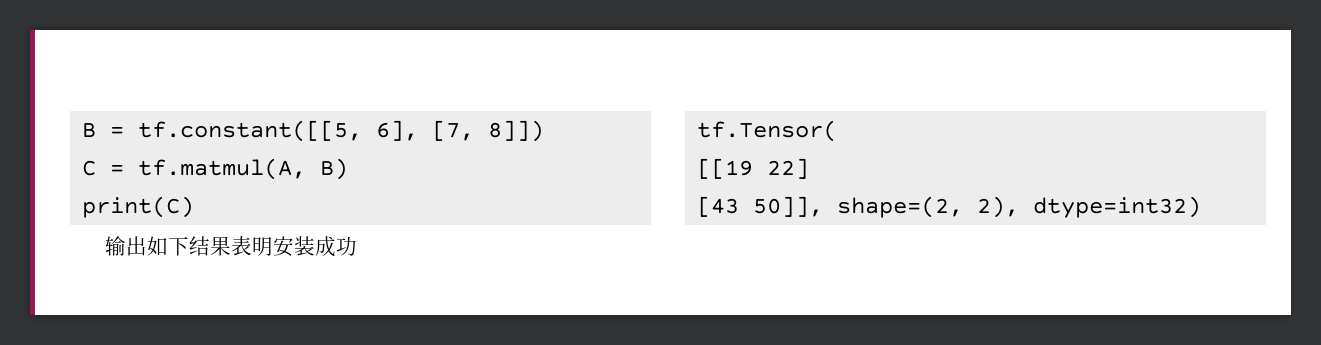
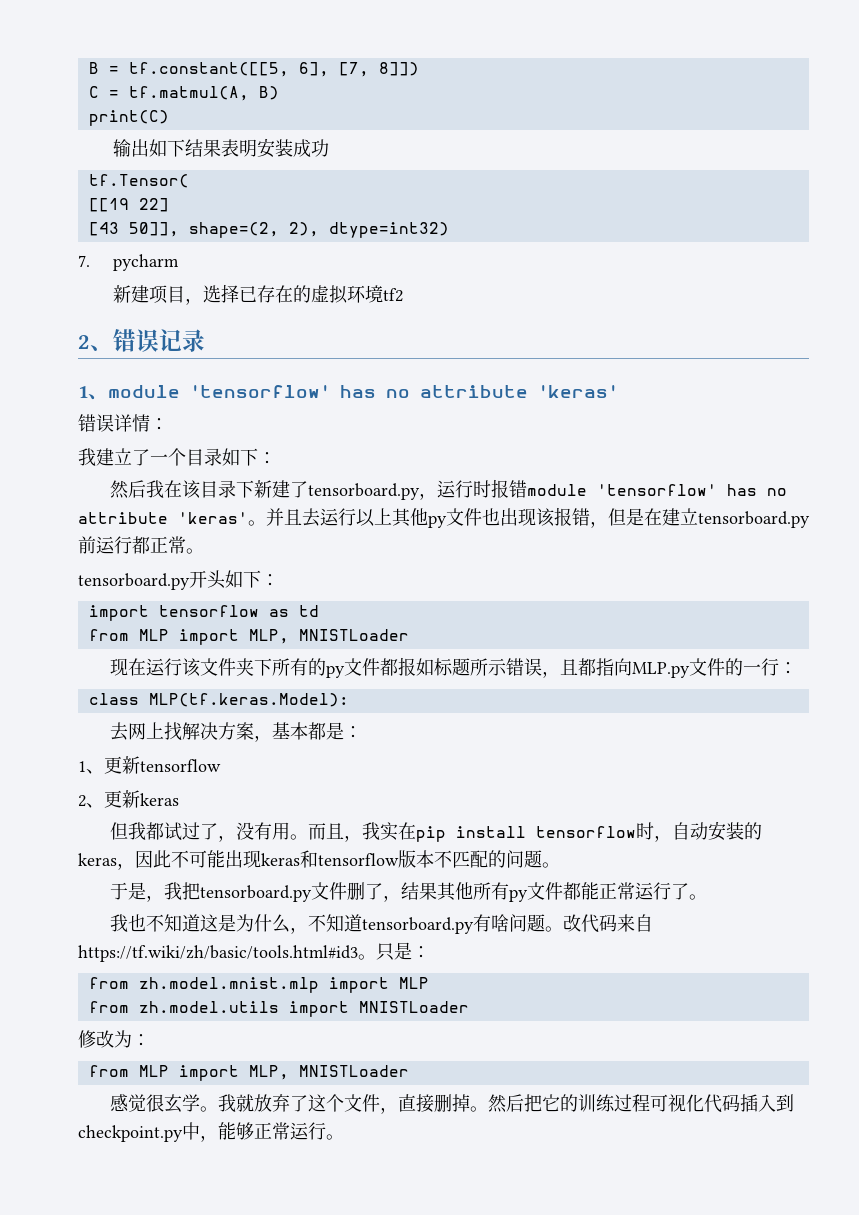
(1202, 207) none -> [78,254,179,271] [112,284,403,305] [78,329,205,352] [78,385,618,400] [78,414,168,432] [78,448,276,466] [109,479,787,500] [78,507,810,528] [78,536,204,554] [78,570,279,590] [88,605,319,621] [88,629,409,645] [109,657,797,678] [88,693,349,707] [109,722,362,742] [78,756,221,774] [78,790,179,808] [109,821,762,842] [78,850,560,870] [109,882,707,902] [109,914,653,934] [78,942,430,962] [88,977,429,993] [88,1001,469,1017] [78,1030,150,1048] [88,1065,409,1081] [109,1094,794,1114] [78,1122,344,1142] // 7. pycharm // 新建项目，选择已存在的虚拟环境tf2 // 2、错误记录 // 1、module 'tensorflow' has no attribute 'keras' // 错误详情： // 我建立了一个目录如下： // 然后我在该目录下新建了tensorboard.py，运行时报错module 'tensorflow' has no attribute 'keras'。并且去运行以上其他py文件也出现该报错，但是在建立tensorboard.py前运行都正常。 // tensorboard.py开头如下： // import tensorflow as td // from MLP import MLP, MNISTLoader // 现在运行该文件夹下所有的py文件都报如标题所示错误，且都指向MLP.py文件的一行： // class MLP(tf.keras.Model): // 去网上找解决方案，基本都是： // 1、更新tensorflow // 2、更新keras // 但我都试过了，没有用。而且，我实在pip install tensorflow时，自动安装的keras，因此不可能出现keras和tensorflow版本不匹配的问题。 // 于是，我把tensorboard.py文件删了，结果其他所有py文件都能正常运行了。 // 我也不知道这是为什么，不知道tensorboard.py有啥问题。改代码来自https://tf.wiki/zh/basic/tools.html#id3。只是： // from zh.model.mnist.mlp import MLP // from zh.model.utils import MNISTLoader // 修改为： // from MLP import MLP, MNISTLoader // 感觉很玄学。我就放弃了这个文件，直接删掉。然后把它的训练过程可视化代码插入到checkpoint.py中，能够正常运行。

